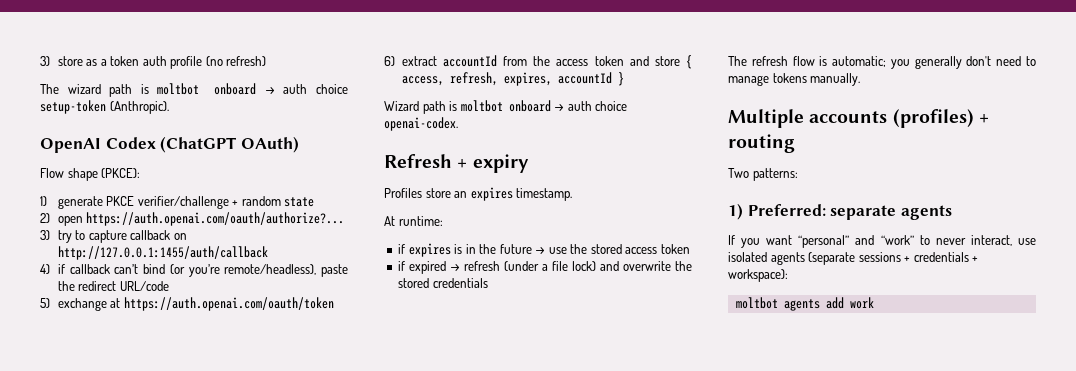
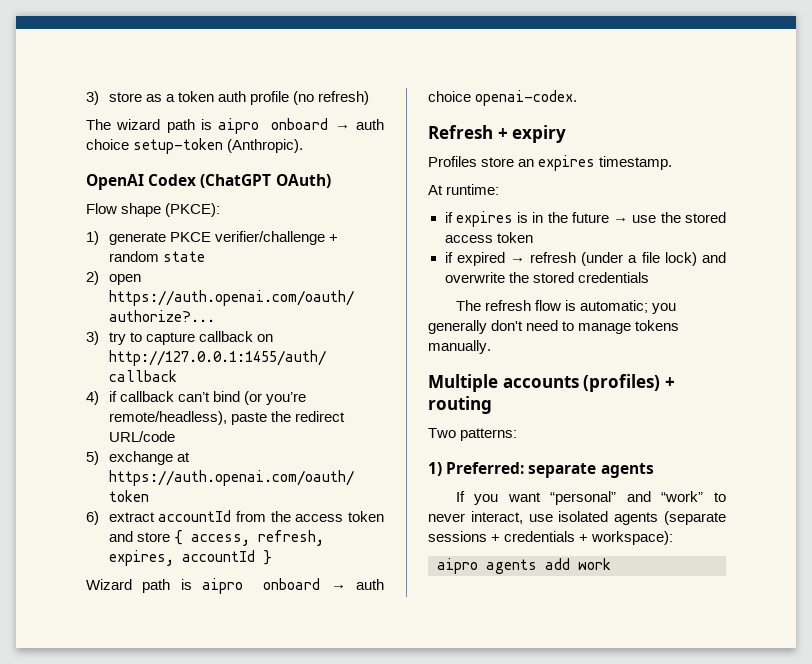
[157,83,200,95] moltbot -> [218,118,260,134] aipro
[460,100,503,112] moltbot -> [201,578,243,594] aipro
[735,297,778,309] moltbot -> [437,558,478,574] aipro

